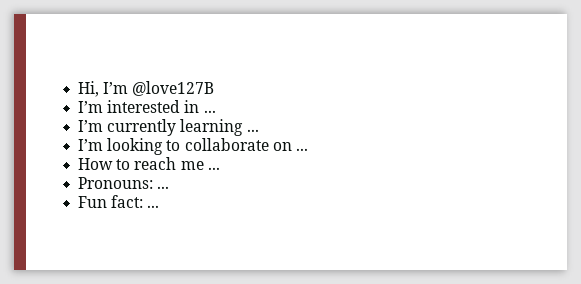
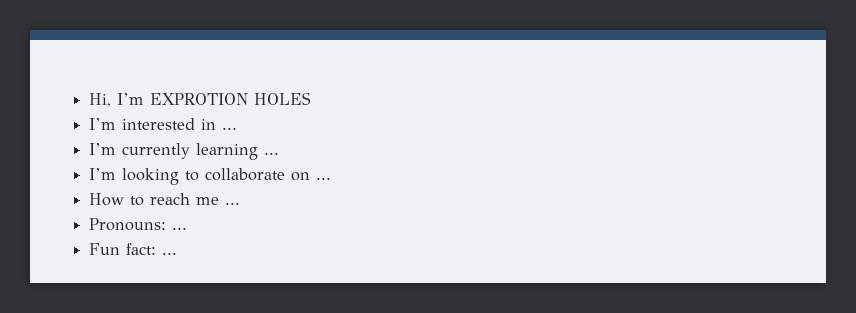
[132,81,215,96] @love127B -> [150,92,312,105] EXPROTION HOLES

